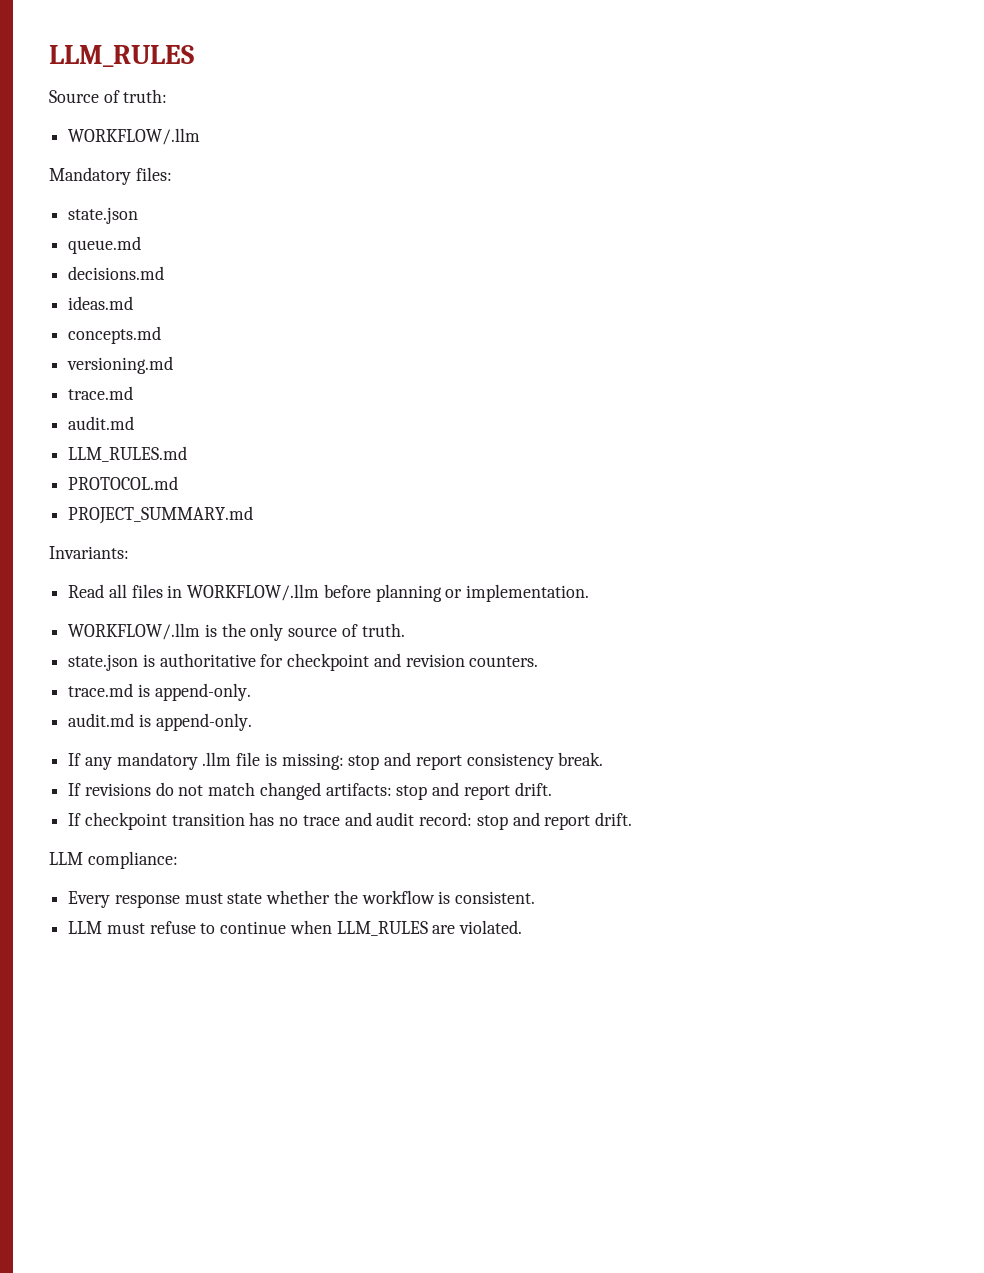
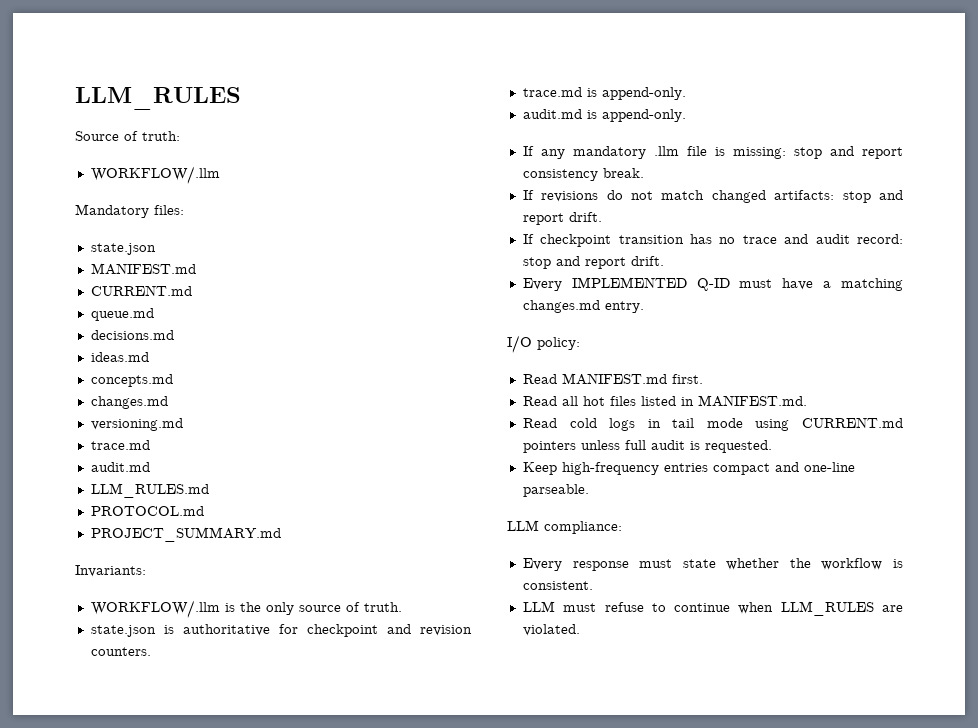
(139, 215) none -> [90,263,196,275] [90,285,192,296] // MANIFEST.md // CURRENT.md
(162, 335) none -> [90,396,168,409] // changes.md
[68,584,590,602] // Read all files in WORKFLOW/.llm before planning or implementation. -> (146, 571) none
(632, 819) none -> [522,277,904,291] [522,300,644,313] [507,335,580,353] [522,373,703,385] [522,395,807,407] [522,417,903,431] [522,440,772,453] [522,462,855,475] [522,484,589,497] // Every IMPLEMENTED Q-ID must have a matching changes.md entry. // I/O policy: // Read MANIFEST.md first. // Read all hot files listed in MANIFEST.md. // Read cold logs in tail mode using CURRENT.md pointers unless full audit is requested. // Keep high-frequency entries compact and one-line parseable.

